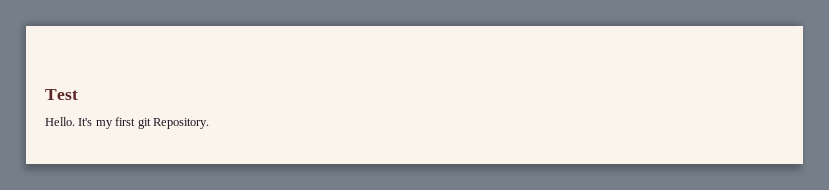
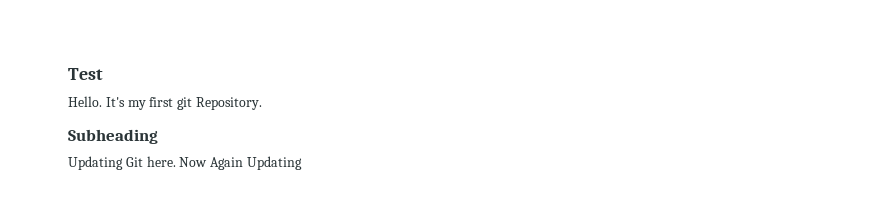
(209, 123) none -> [68,129,158,144] [68,156,302,170] // Subheading // Updating Git here. Now Again Updating

